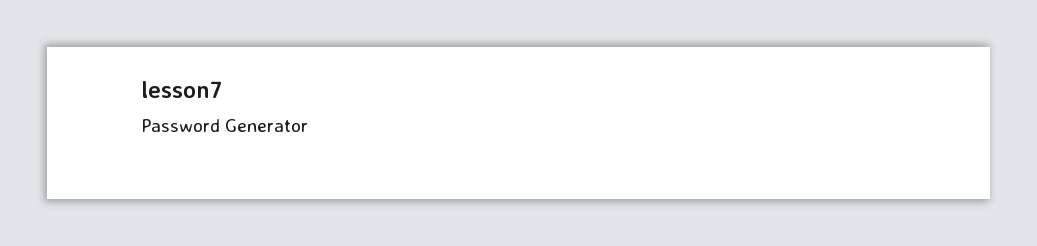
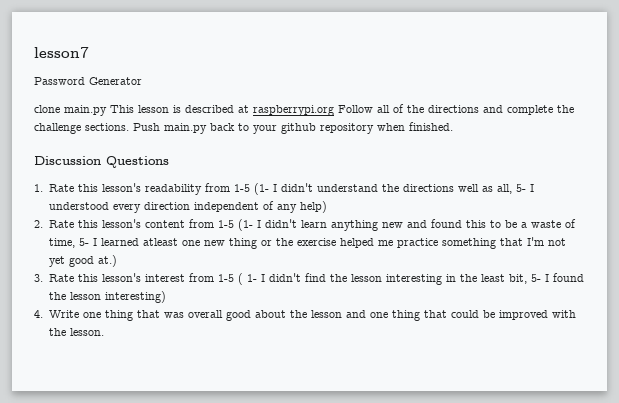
(309, 125) none -> [34,104,574,116] [34,122,453,134] [34,156,169,168] [34,183,534,195] [48,201,327,213] [34,219,576,231] [48,237,566,249] [48,255,117,267] [34,273,584,285] [48,291,166,303] [34,310,576,321] [48,328,104,336] // clone main.py This lesson is described at raspberrypi.org Follow all of the directions and complete the challenge sections. Push main.py back to your github repository when finished. // Discussion Questions // 1. Rate this lesson's readability from 1-5 (1- I didn't understand the directions well as all, 5- I understood every direction independent of any help) // 2. Rate this lesson's content from 1-5 (1- I didn't learn anything new and found this to be a waste of time, 5- I learned atleast one new thing or the exercise helped me practice something that I'm not yet good at.) // 3. Rate this lesson's interest from 1-5 ( 1- I didn't find the lesson interesting in the least bit, 5- I found the lesson interesting) // 4. Write one thing that was overall good about the lesson and one thing that could be improved with the lesson.

